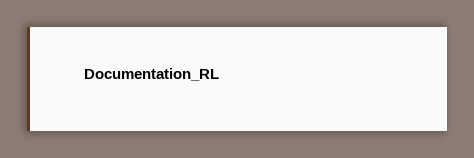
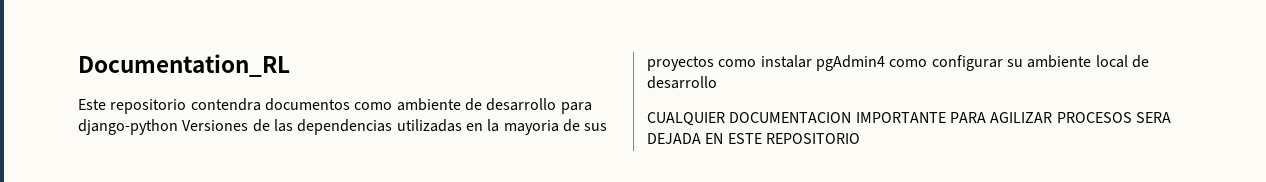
(219, 74) none -> [78,98,592,114] [78,119,608,135] [647,55,1149,71] [647,76,717,89] [647,112,1171,126] [647,133,860,144] // Este repositorio contendra documentos como ambiente de desarrollo para django-python Versiones de las dependencias utilizadas en la mayoria de sus proyectos como instalar pgAdmin4 como configurar su ambiente local de desarrollo // CUALQUIER DOCUMENTACION IMPORTANTE PARA AGILIZAR PROCESOS SERA DEJADA EN ESTE REPOSITORIO

